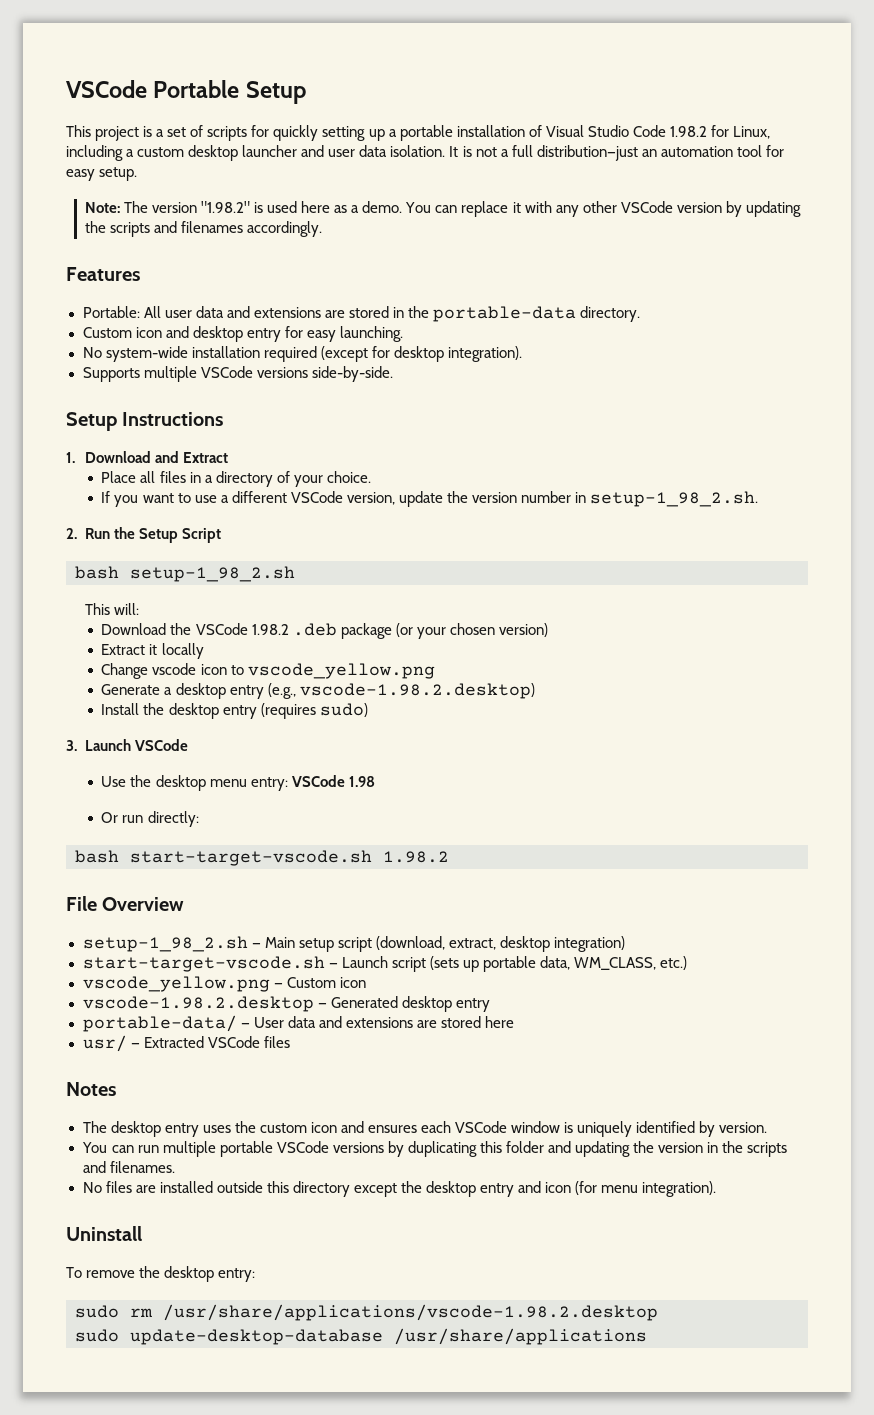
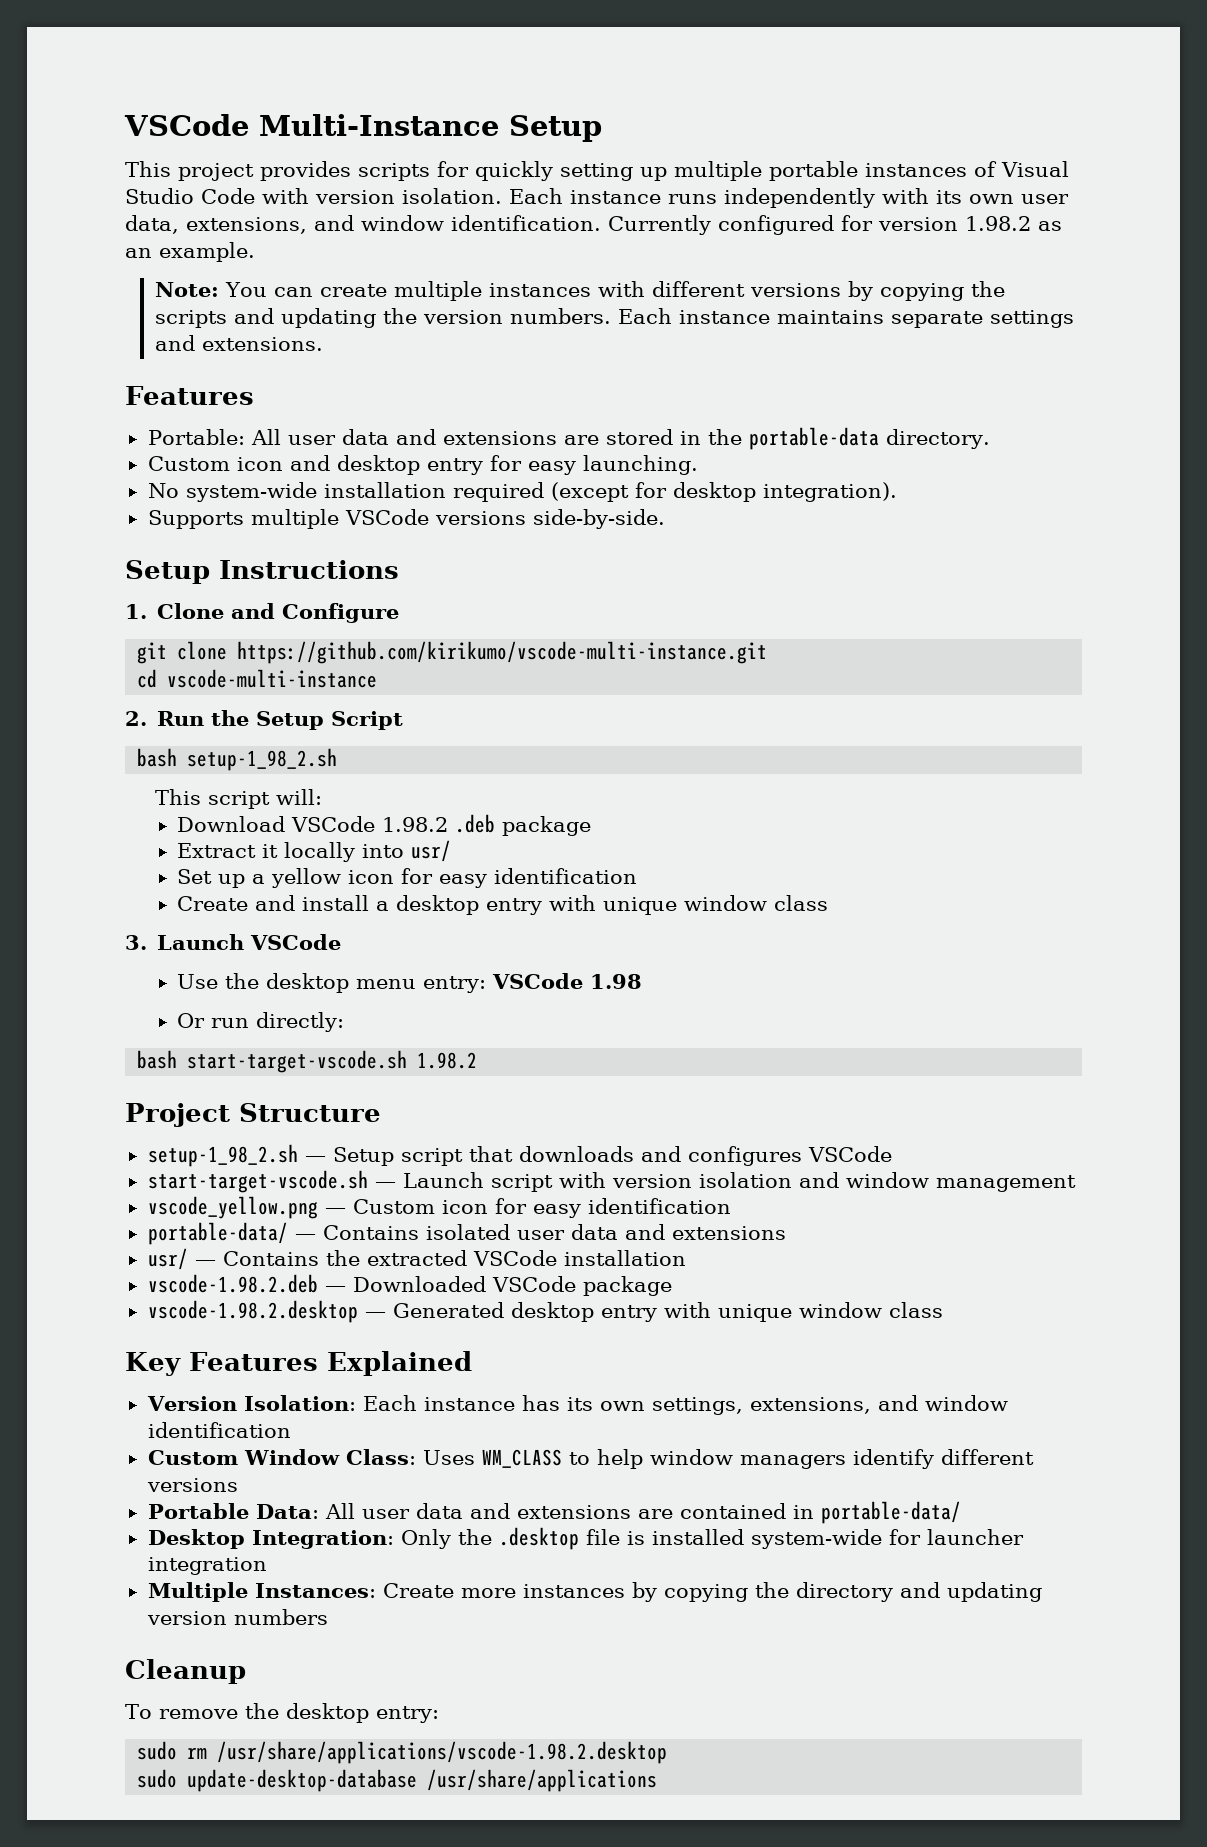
[66,80,240,98] VSCode Portable -> [124,114,499,136] VSCode Multi-Instance
[143,125,204,137] is a set of -> [260,161,351,181] provides
[388,125,525,141] a portable installation -> [674,161,967,181] multiple portable instances
[669,125,770,139] [66,145,784,161] [66,167,138,181] [84,201,801,217] [84,221,323,237] 1.98.2 for Linux, including a custom desktop launcher and user data isolation. It is not a full distribution—just an automation tool for easy setup. // Note: The version "1.98.2" is used here as a demo. You can replace it with any other VSCode version by updating the scripts and filenames accordingly. -> [262,188,1069,208] [125,215,1062,235] [125,242,255,262] [154,281,1005,301] [154,308,1074,328] [154,335,323,351] with version isolation. Each instance runs independently with its own user data, extensions, and window identification. Currently configured for version 1.98.2 as an example. // Note: You can create multiple instances with different versions by copying the scripts and updating the version numbers. Each instance maintains separate settings and extensions.
[84,451,229,463] [101,471,371,487] [101,491,759,507] Download and Extract // Place all files in a directory of your choice. // If you want to use a different VSCode version, update the version number in setup-1_98_2.sh. -> [157,603,400,623] [137,641,768,664] [137,669,378,688] Clone and Configure // git clone https://github.com/kirikumo/vscode-multi-instance.git // cd vscode-multi-instance
(110, 609) none -> [207,791,270,809] script
[170,623,192,635] the -> (286, 824) none
[395,623,548,639] (or your chosen version) -> (592, 826) none
[101,663,435,679] [101,683,535,699] [101,703,368,719] // Change vscode icon to vscode_yellow.png // Generate a desktop entry (e.g., vscode-1.98.2.desktop) // Install the desktop entry (requires sudo) -> [362,840,452,862] [177,868,638,888] [177,895,829,915] into usr/ // Set up a yellow icon for easy identification // Create and install a desktop entry with unique window class
[66,896,185,911] File Overview -> [125,1103,381,1127] Project Structure
[264,936,625,952] [82,956,687,972] [82,976,366,992] Main setup script (download, extract, desktop integration) // start-target-vscode.sh — Launch script (sets up portable data, WM_CLASS, etc.) // vscode_yellow.png — Custom icon -> [332,1146,892,1166] [147,1170,1076,1193] [147,1196,731,1219] [147,1222,786,1245] [147,1248,686,1270] [147,1274,672,1296] Setup script that downloads and configures VSCode // start-target-vscode.sh — Launch script with version isolation and window management // vscode_yellow.png — Custom icon for easy identification // portable-data/ — Contains isolated user data and extensions // usr/ — Contains the extracted VSCode installation // vscode-1.98.2.deb — Downloaded VSCode package
[82,1015,514,1032] [82,1035,290,1052] [66,1082,116,1096] [82,1121,768,1137] [81,1141,788,1157] [82,1161,175,1173] [82,1181,717,1197] [66,1226,142,1241] // portable-data/ — User data and extensions are stored here // usr/ — Extracted VSCode files // Notes // The desktop entry uses the custom icon and ensures each VSCode window is uniquely identified by version. // You can run multiple portable VSCode versions by duplicating this folder and updating the version in the scripts and filenames. // No files are installed outside this directory except the desktop entry and icon (for menu integration). // Uninstall -> [663,1302,943,1322] [125,1351,472,1376] [146,1395,1008,1415] [147,1422,291,1438] [147,1449,1034,1469] [146,1478,238,1492] [147,1501,961,1524] [147,1527,1024,1550] [147,1557,267,1575] [147,1582,1042,1602] [146,1609,328,1625] [125,1659,246,1684] with unique window class // Key Features Explained // Version Isolation: Each instance has its own settings, extensions, and window identification // Custom Window Class: Uses WM_CLASS to help window managers identify different versions // Portable Data: All user data and extensions are contained in portable-data/ // Desktop Integration: Only the .desktop file is installed system-wide for launcher integration // Multiple Instances: Create more instances by copying the directory and updating version numbers // Cleanup

